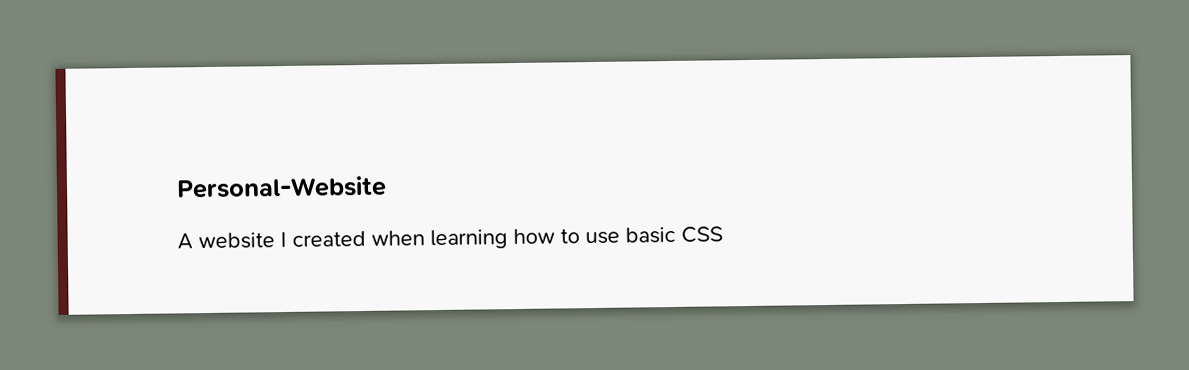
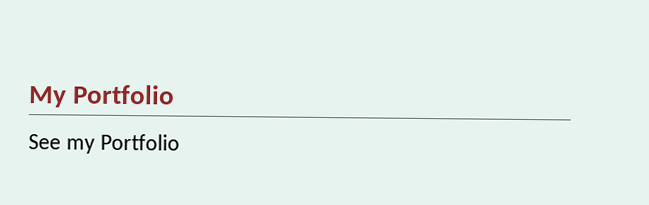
[176,175,387,199] [177,226,723,250] Personal-Website // A website I created when learning how to use basic CSS -> [28,84,176,108] [28,133,180,154] My Portfolio // See my Portfolio

